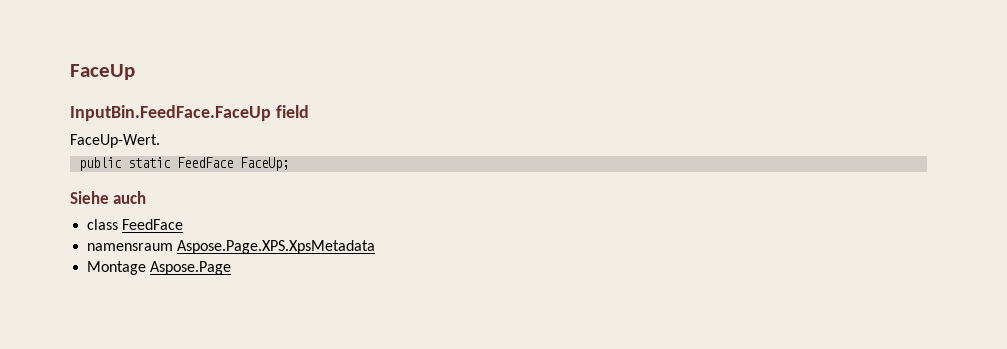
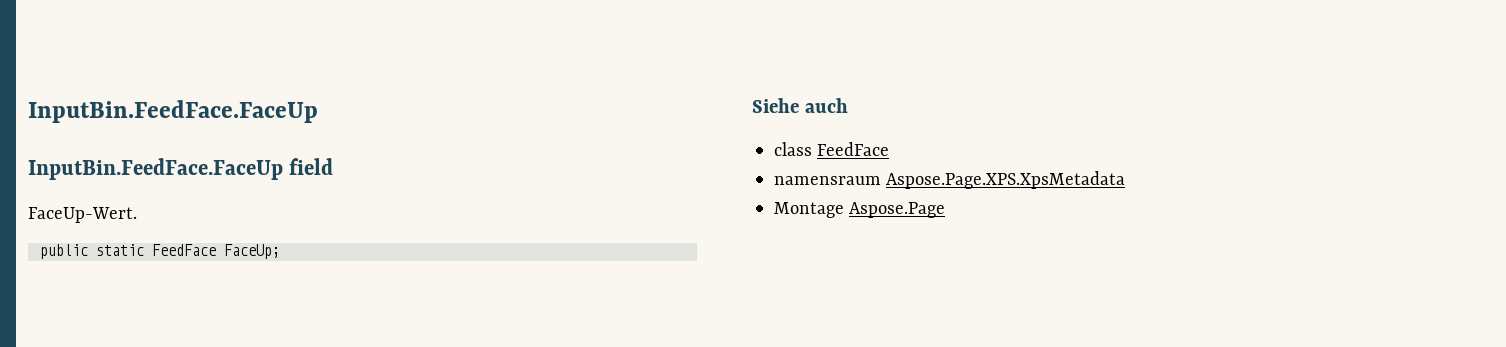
[70,64,135,80] FaceUp -> [28,100,318,123] InputBin.FeedFace.FaceUp

